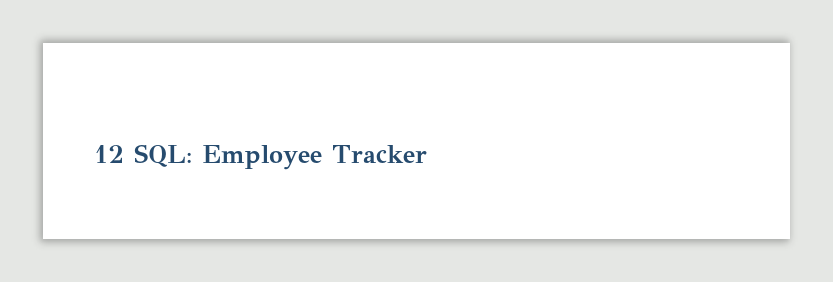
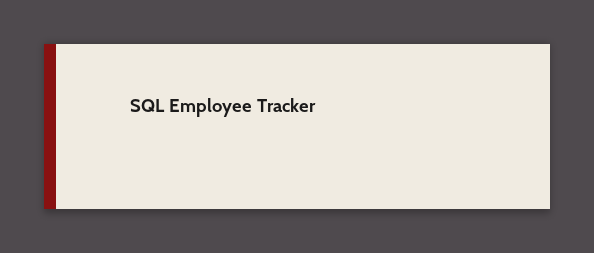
[94,144,192,167] 12 SQL: -> [130,99,165,112] SQL

